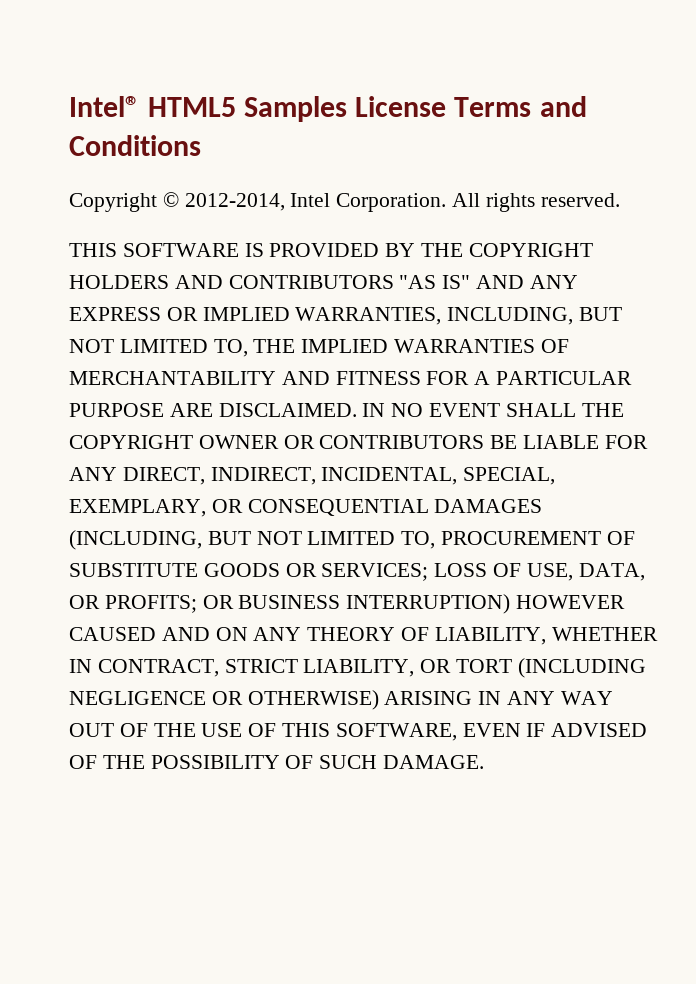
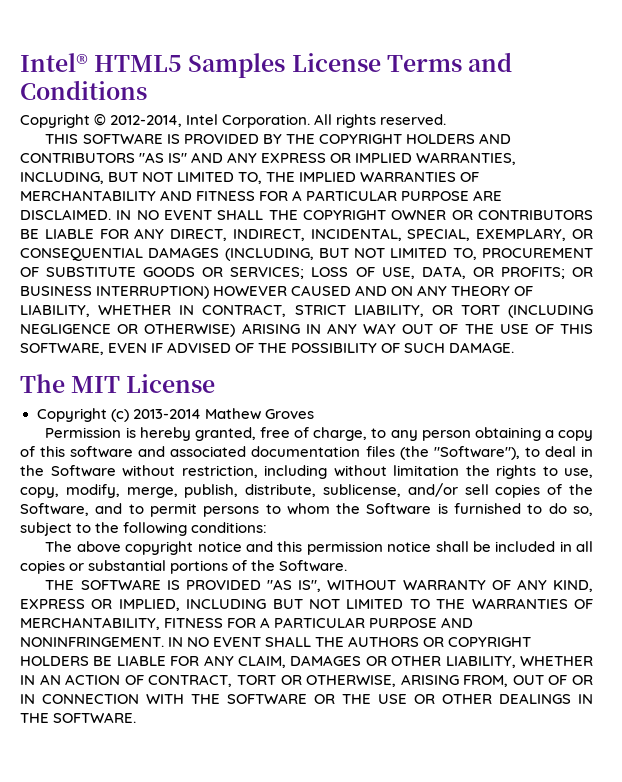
(485, 762) none -> [20,374,216,393] [36,408,314,422] [45,427,593,441] [20,446,594,460] [20,465,593,479] [20,483,593,498] [20,503,593,517] [20,522,268,536] [45,541,593,555] [20,560,348,574] [45,579,593,592] [20,598,593,611] [20,617,474,630] [20,636,532,647] [20,655,593,668] [20,674,593,687] [20,693,593,704] [20,712,137,723] // The MIT License // Copyright (c) 2013-2014 Mathew Groves // Permission is hereby granted, free of charge, to any person obtaining a copy of this software and associated documentation files (the "Software"), to deal in the Software without restriction, including without limitation the rights to use, copy, modify, merge, publish, distribute, sublicense, and/or sell copies of the Software, and to permit persons to whom the Software is furnished to do so, subject to the following conditions: // The above copyright notice and this permission notice shall be included in all copies or substantial portions of the Software. // THE SOFTWARE IS PROVIDED "AS IS", WITHOUT WARRANTY OF ANY KIND, EXPRESS OR IMPLIED, INCLUDING BUT NOT LIMITED TO THE WARRANTIES OF MERCHANTABILITY, FITNESS FOR A PARTICULAR PURPOSE AND NONINFRINGEMENT. IN NO EVENT SHALL THE AUTHORS OR COPYRIGHT HOLDERS BE LIABLE FOR ANY CLAIM, DAMAGES OR OTHER LIABILITY, WHETHER IN AN ACTION OF CONTRACT, TORT OR OTHERWISE, ARISING FROM, OUT OF OR IN CONNECTION WITH THE SOFTWARE OR THE USE OR OTHER DEALINGS IN THE SOFTWARE.

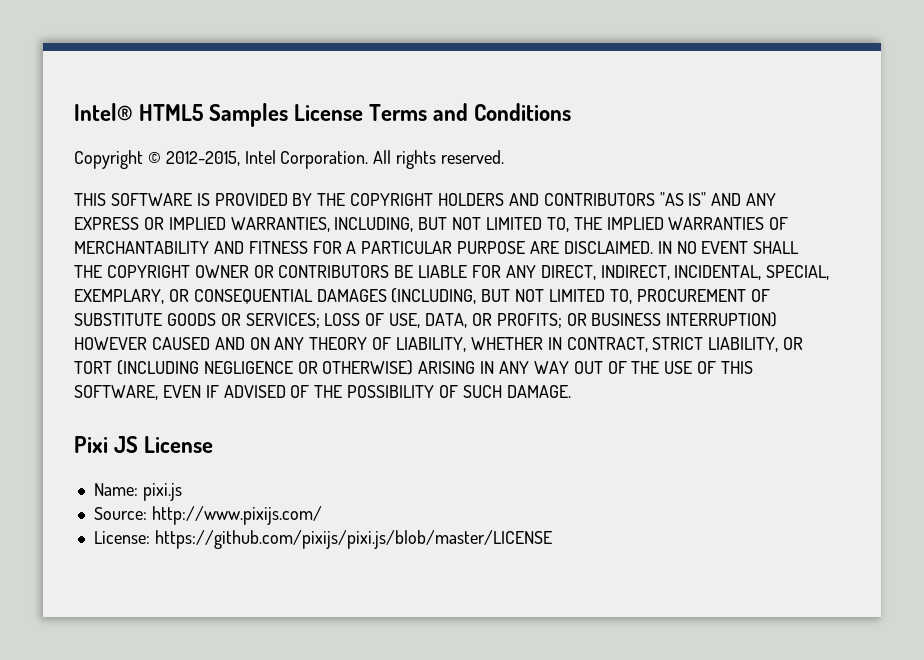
[110,115,183,127] 2012-2014, -> [165,151,240,166] 2012-2015,
[20,374,121,393] The MIT -> [74,436,139,453] Pixi JS
[36,408,314,422] [45,427,593,441] [20,446,594,460] [20,465,593,479] [20,483,593,498] [20,503,593,517] [20,522,268,536] [45,541,593,555] [20,560,348,574] [45,579,593,592] [20,598,593,611] [20,617,474,630] [20,636,532,647] [20,655,593,668] [20,674,593,687] [20,693,593,704] [20,712,137,723] Copyright (c) 2013-2014 Mathew Groves // Permission is hereby granted, free of charge, to any person obtaining a copy of this software and associated documentation files (the "Software"), to deal in the Software without restriction, including without limitation the rights to use, copy, modify, merge, publish, distribute, sublicense, and/or sell copies of the Software, and to permit persons to whom the Software is furnished to do so, subject to the following conditions: // The above copyright notice and this permission notice shall be included in all copies or substantial portions of the Software. // THE SOFTWARE IS PROVIDED "AS IS", WITHOUT WARRANTY OF ANY KIND, EXPRESS OR IMPLIED, INCLUDING BUT NOT LIMITED TO THE WARRANTIES OF MERCHANTABILITY, FITNESS FOR A PARTICULAR PURPOSE AND NONINFRINGEMENT. IN NO EVENT SHALL THE AUTHORS OR COPYRIGHT HOLDERS BE LIABLE FOR ANY CLAIM, DAMAGES OR OTHER LIABILITY, WHETHER IN AN ACTION OF CONTRACT, TORT OR OTHERWISE, ARISING FROM, OUT OF OR IN CONNECTION WITH THE SOFTWARE OR THE USE OR OTHER DEALINGS IN THE SOFTWARE. -> [93,483,182,501] [93,506,322,525] [93,530,552,549] Name: pixi.js // Source: http://www.pixijs.com/ // License: https://github.com/pixijs/pixi.js/blob/master/LICENSE

